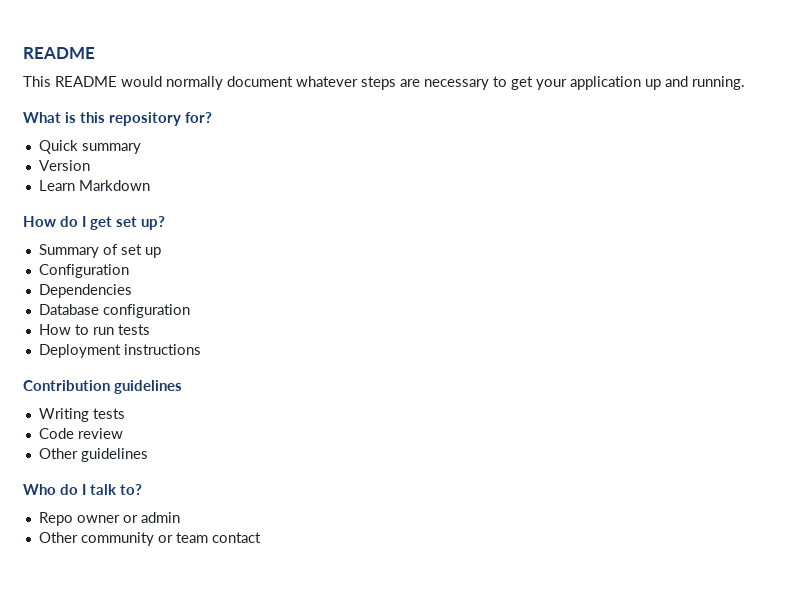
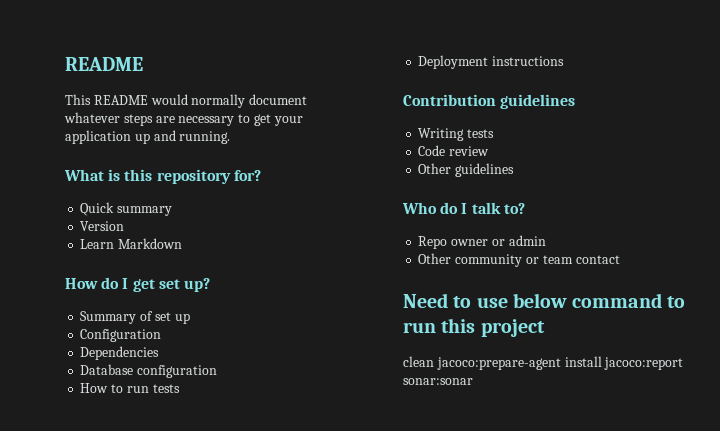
(261, 537) none -> [403,293,686,308] [403,318,545,337] [403,356,684,370] [403,378,473,385] // Need to use below command to run this project // clean jacoco:prepare-agent install jacoco:report sonar:sonar

